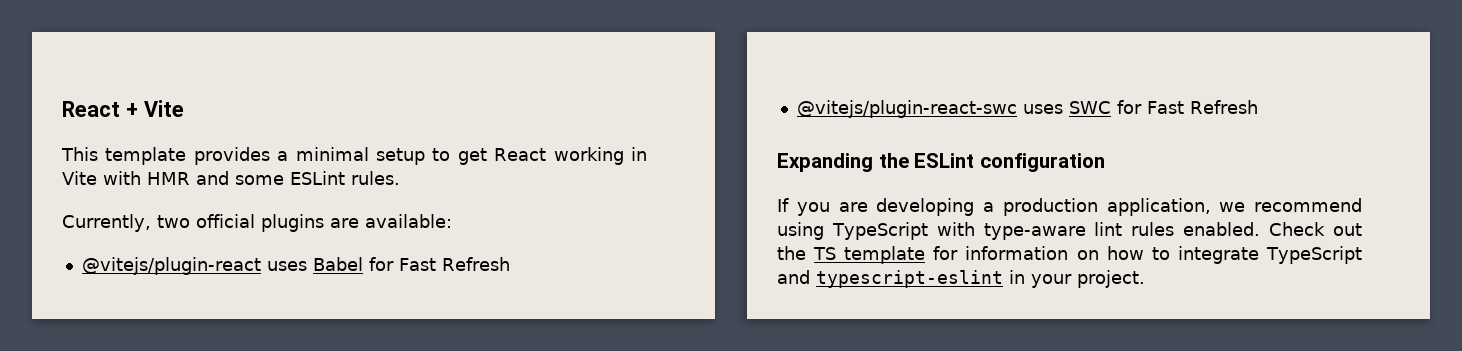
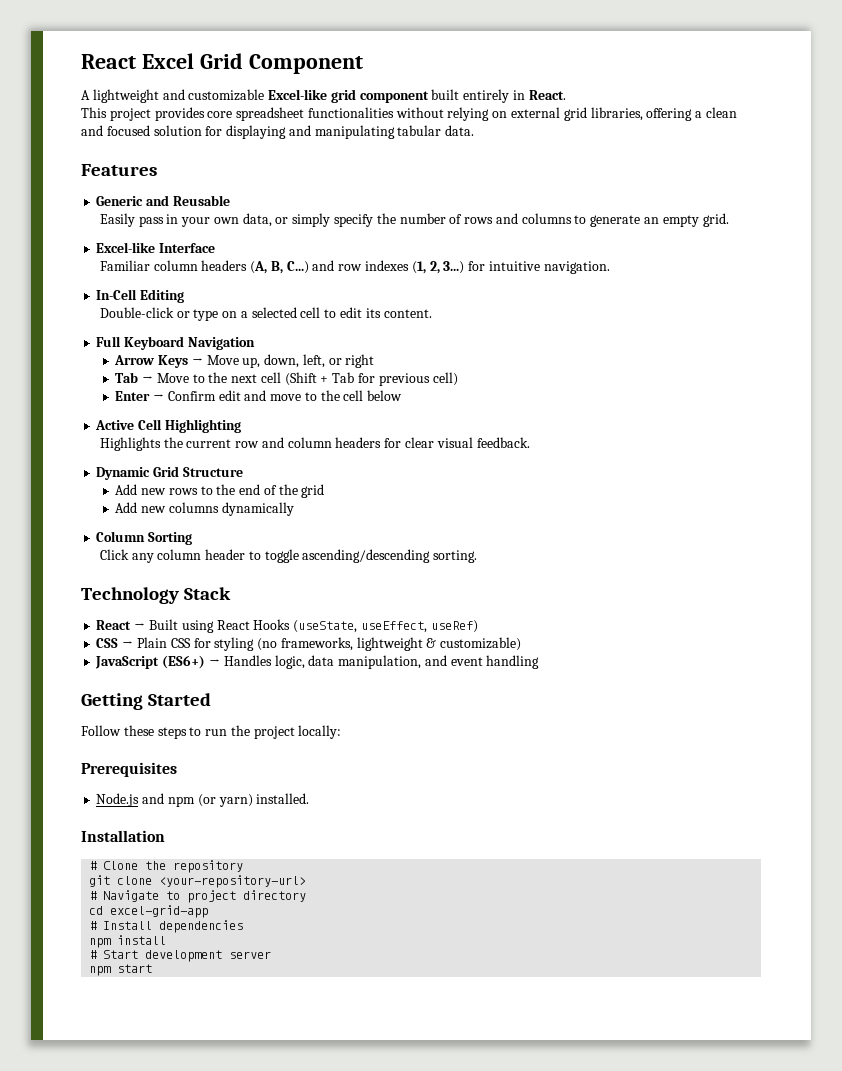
[62,100,184,117] [61,147,647,165] [62,171,400,185] [62,214,452,232] [81,257,510,275] [796,100,1258,118] [777,153,1105,172] [777,198,1362,216] [777,222,1362,240] [777,246,1363,264] [777,270,1145,288] React + Vite // This template provides a minimal setup to get React working in Vite with HMR and some ESLint rules. // Currently, two official plugins are available: // @vitejs/plugin-react uses Babel for Fast Refresh // @vitejs/plugin-react-swc uses SWC for Fast Refresh // Expanding the ESLint configuration // If you are developing a production application, we recommend using TypeScript with type-aware lint rules enabled. Check out the TS template for information on how to integrate TypeScript and typescript-eslint in your project. -> [81,53,363,74] [81,89,566,103] [81,107,737,121] [81,125,475,139] [81,164,157,176] [96,195,230,206] [99,213,729,227] [96,242,216,253] [99,260,610,274] [96,289,185,303] [99,307,432,321] [96,336,255,350] [114,354,375,368] [115,372,458,386] [115,390,403,401] [95,419,241,433] [99,437,530,451] [96,466,243,480] [115,484,325,498] [115,502,294,516] [96,531,193,545] [99,549,478,563] [81,587,232,604] [96,619,478,633] [96,637,522,651] [95,655,540,669] [81,693,212,710] [81,725,342,739] [81,762,177,777] [96,793,310,807] [81,830,165,842] [89,860,244,873] [89,875,307,888] [89,890,307,903] [89,905,209,918] [89,920,244,933] [89,935,167,948] [89,950,272,962] [89,964,153,976] React Excel Grid Component // A lightweight and customizable Excel-like grid component built entirely in React. // This project provides core spreadsheet functionalities without relying on external grid libraries, offering a clean and focused solution for displaying and manipulating tabular data. // Features // Generic and Reusable // Easily pass in your own data, or simply specify the number of rows and columns to generate an empty grid. // Excel-like Interface // Familiar column headers (A, B, C...) and row indexes (1, 2, 3...) for intuitive navigation. // In-Cell Editing // Double-click or type on a selected cell to edit its content. // Full Keyboard Navigation // Arrow Keys → Move up, down, left, or right // Tab → Move to the next cell (Shift + Tab for previous cell) // Enter → Confirm edit and move to the cell below // Active Cell Highlighting // Highlights the current row and column headers for clear visual feedback. // Dynamic Grid Structure // Add new rows to the end of the grid // Add new columns dynamically // Column Sorting // Click any column header to toggle ascending/descending sorting. // Technology Stack // React → Built using React Hooks (useState, useEffect, useRef) // CSS → Plain CSS for styling (no frameworks, lightweight & customizable) // JavaScript (ES6+) → Handles logic, data manipulation, and event handling // Getting Started // Follow these steps to run the project locally: // Prerequisites // Node.js and npm (or yarn) installed. // Installation // # Clone the repository // git clone <your-repository-url> // # Navigate to project directory // cd excel-grid-app // # Install dependencies // npm install // # Start development server // npm start

